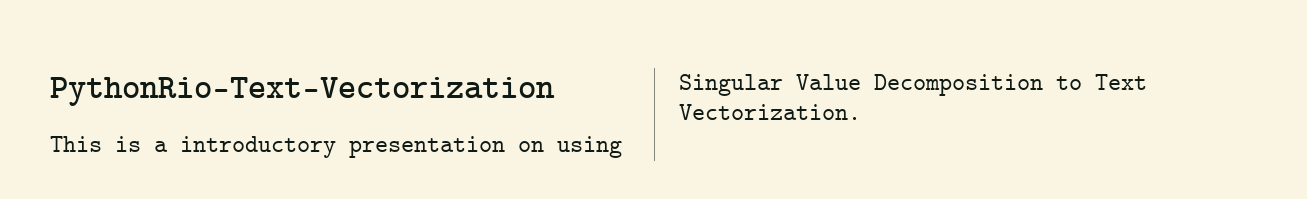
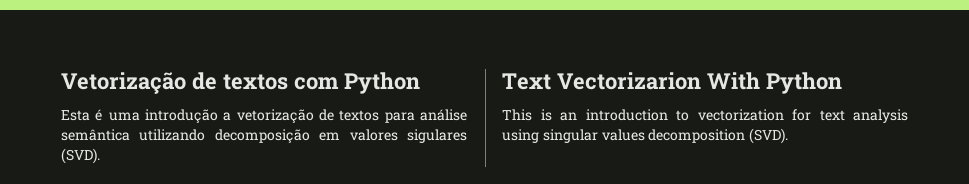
[50,77,555,106] [50,136,622,158] [679,74,1147,96] [679,104,861,120] PythonRio-Text-Vectorization // This is a introductory presentation on using Singular Value Decomposition to Text Vectorization. -> [61,72,420,94] [61,109,467,124] [61,129,467,144] [61,148,100,164] [502,72,842,94] [502,109,908,123] [502,128,789,144] Vetorização de textos com Python // Esta é uma introdução a vetorização de textos para análise semântica utilizando decomposição em valores sigulares (SVD). // Text Vectorizarion With Python // This is an introduction to vectorization for text analysis using singular values decomposition (SVD).

